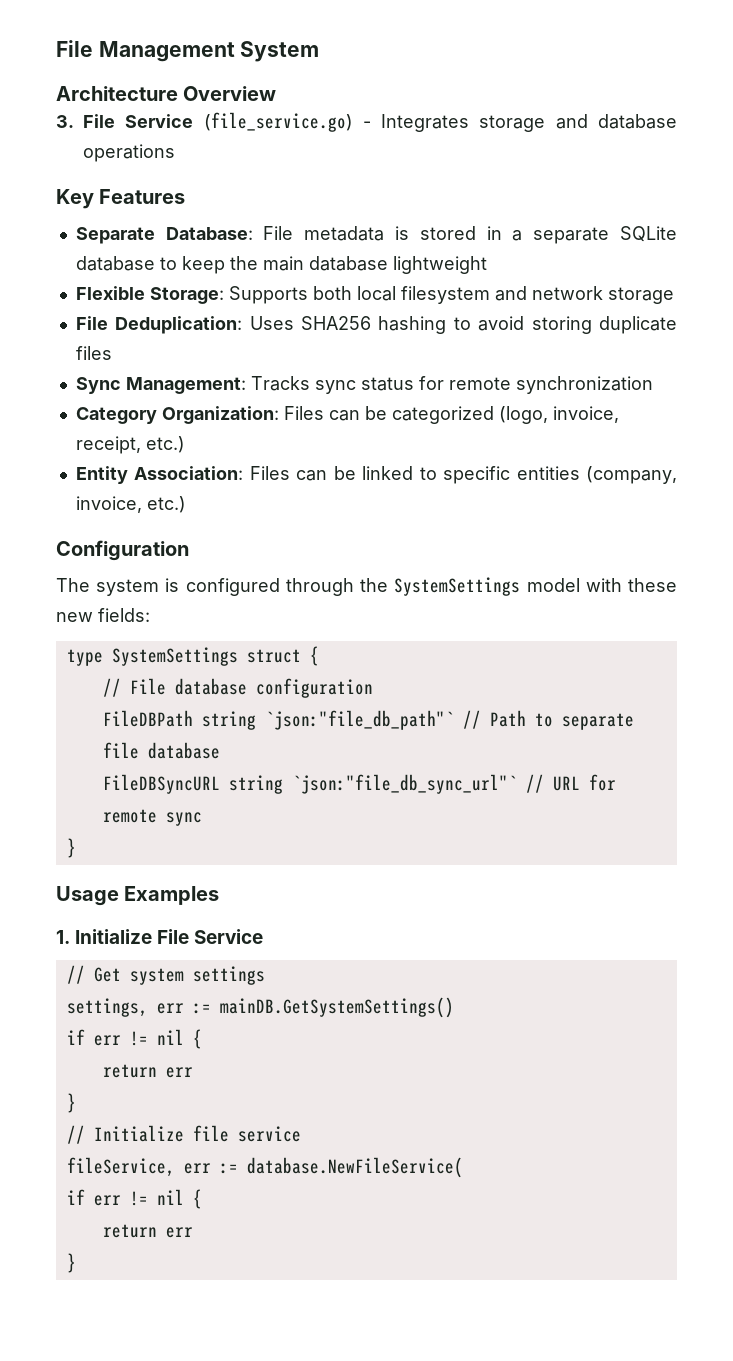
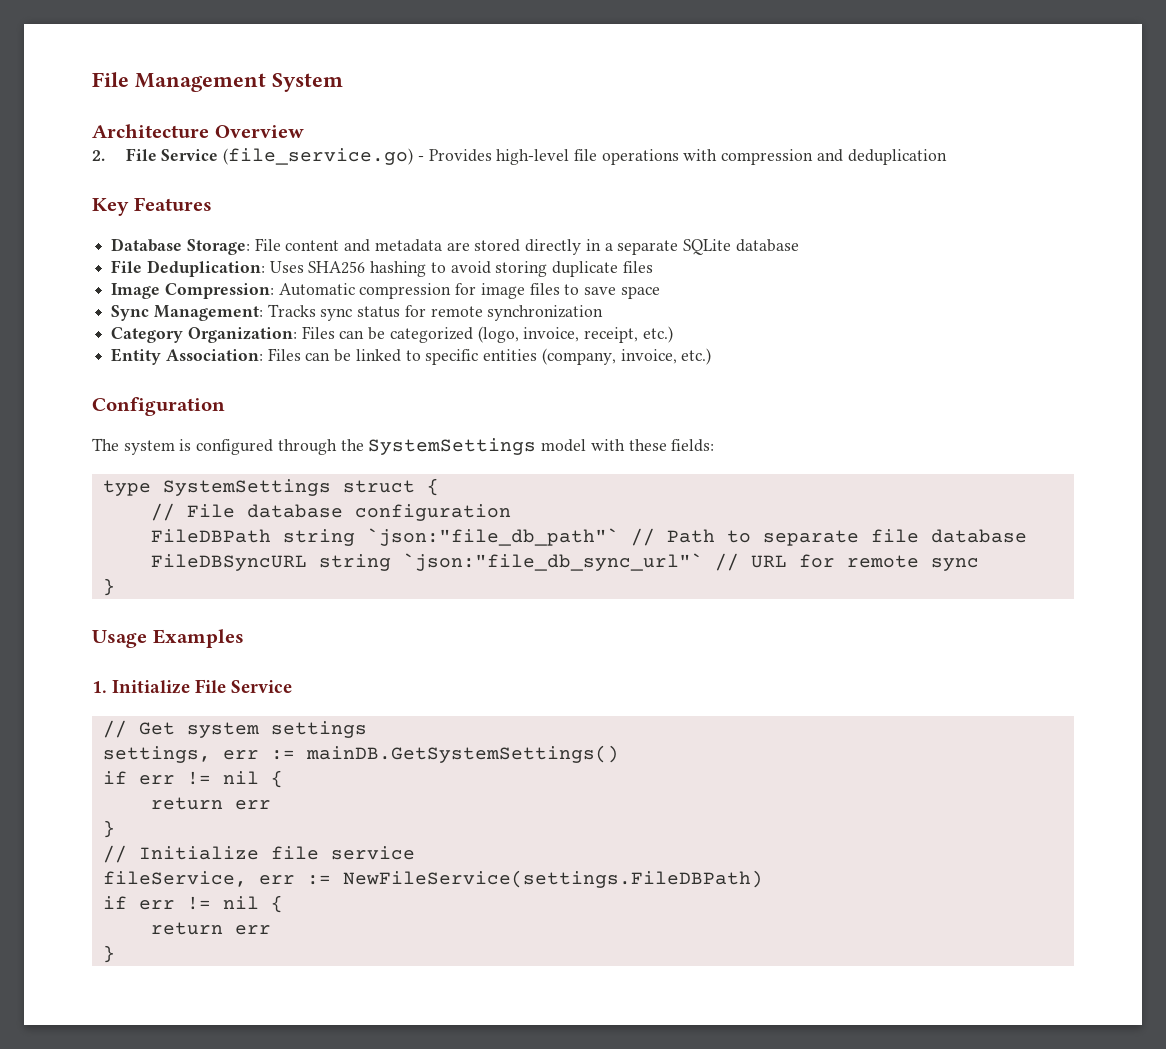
[56,115,74,128] 3. -> [92,150,105,161] 2.
[381,114,677,132] [83,144,175,162] [56,189,186,209] [75,226,476,244] Integrates storage and database operations // Key Features // Separate Database: File metadata is stored -> [428,149,947,165] [92,197,212,216] [111,238,582,255] Provides high-level file operations with compression and deduplication // Key Features // Database Storage: File content and metadata are stored directly
[159,256,487,274] [75,286,674,304] to keep the main database lightweight // Flexible Storage: Supports both local filesystem and network storage -> (799, 245) none
(112, 353) none -> [111,283,660,299] // Image Compression: Automatic compression for image files to save space
[56,612,93,622] new -> (667, 445) none
[246,1157,463,1178] database.NewFileService( -> [342,870,763,888] NewFileService(settings.FileDBPath)

